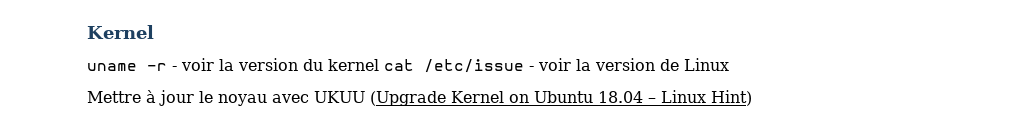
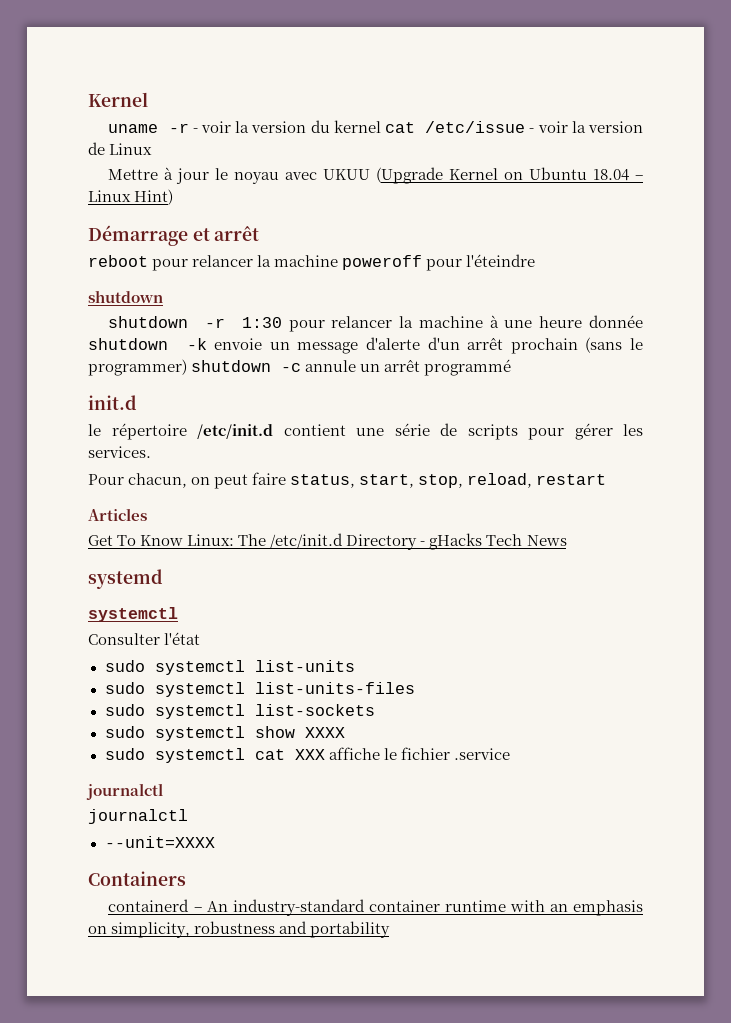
(752, 98) none -> [88,225,260,246] [88,254,536,271] [88,290,163,303] [108,315,643,332] [88,337,644,354] [88,359,512,376] [88,395,137,410] [88,423,643,440] [88,446,151,458] [88,472,607,489] [88,508,147,521] [88,533,567,550] [88,569,163,589] [88,607,178,622] [88,632,201,645] [104,660,355,675] [104,682,415,697] [104,704,375,719] [104,726,345,741] [104,747,510,763] [86,783,163,800] [88,809,188,824] [104,836,215,848] [88,871,186,886] [108,899,643,916] [88,921,391,938] // Démarrage et arrêt // reboot pour relancer la machine poweroff pour l'éteindre // shutdown // shutdown -r 1:30 pour relancer la machine à une heure donnée shutdown -k envoie un message d'alerte d'un arrêt prochain (sans le programmer) shutdown -c annule un arrêt programmé // init.d // le répertoire /etc/init.d contient une série de scripts pour gérer les services. // Pour chacun, on peut faire status, start, stop, reload, restart // Articles // Get To Know Linux: The /etc/init.d Directory - gHacks Tech News // systemd // systemctl // Consulter l'état // sudo systemctl list-units // sudo systemctl list-units-files // sudo systemctl list-sockets // sudo systemctl show XXXX // sudo systemctl cat XXX affiche le fichier .service // journalctl // journalctl // --unit=XXXX // Containers // containerd – An industry-standard container runtime with an emphasis on simplicity, robustness and portability

